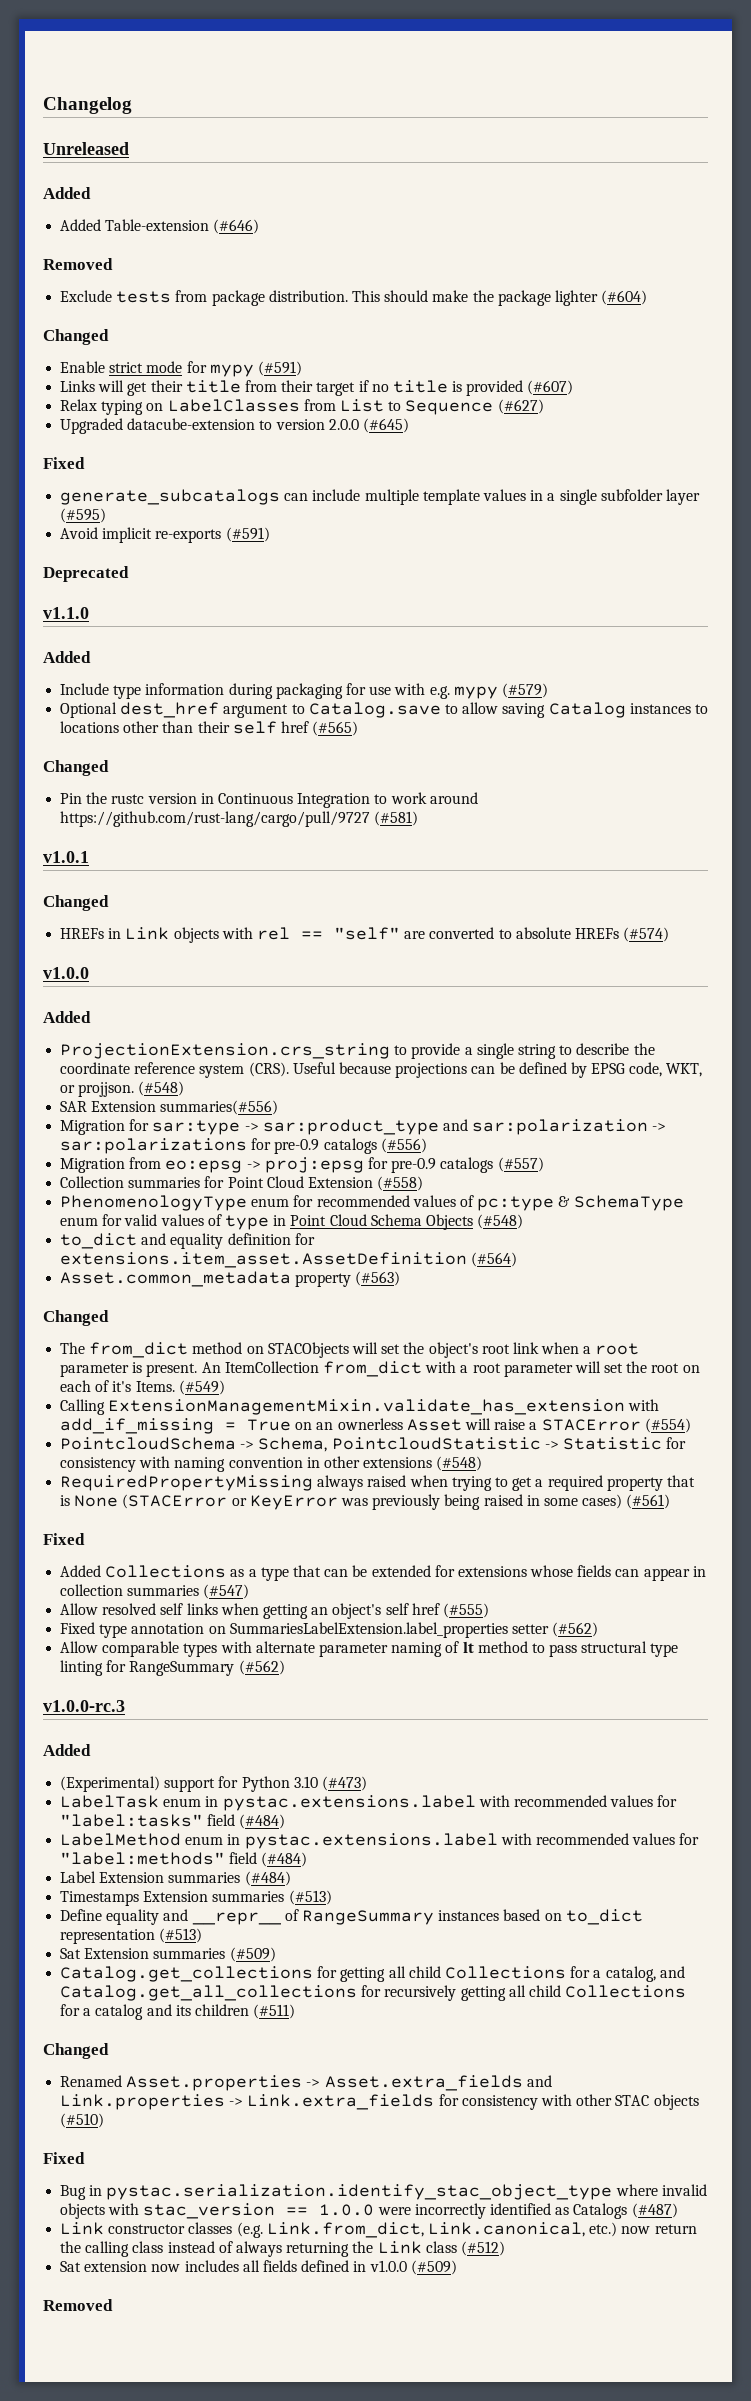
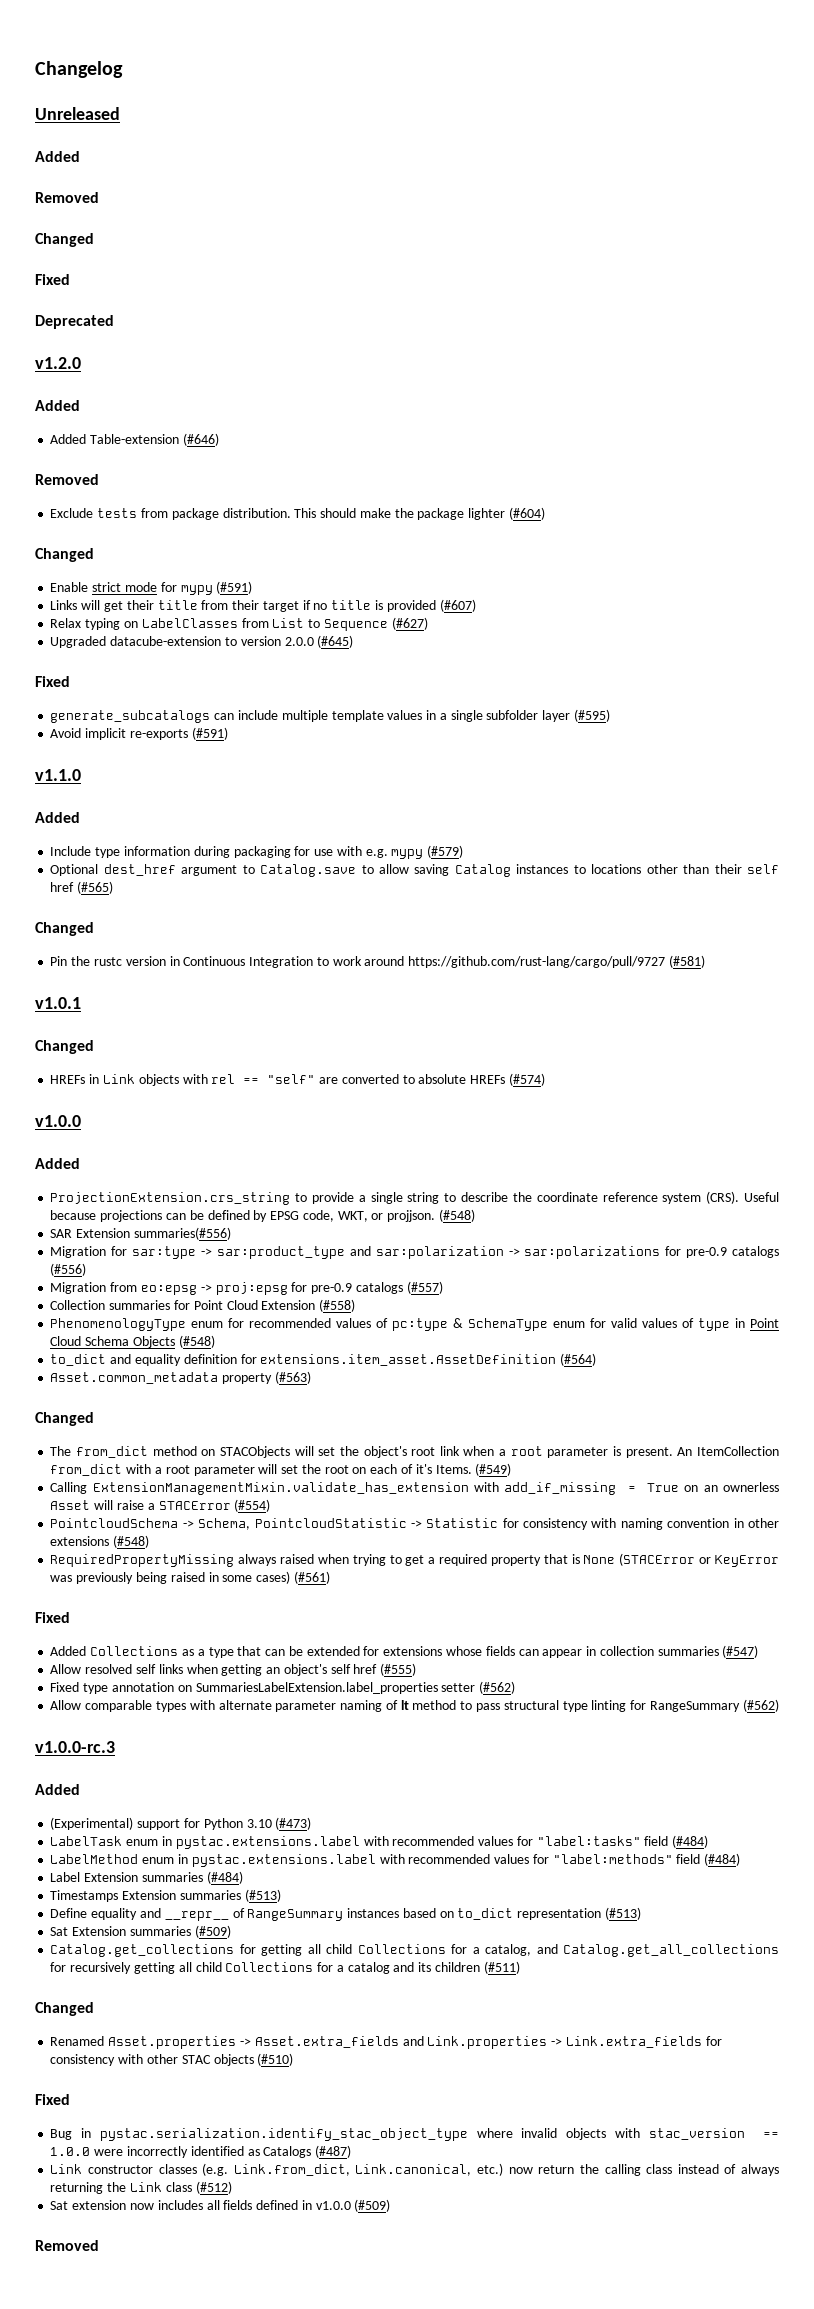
(91, 193) none -> [35,192,99,203] [35,233,94,247] [35,274,70,285] [35,315,114,329] [35,357,81,369] [35,400,80,411] // Removed // Changed // Fixed // Deprecated // v1.2.0 // Added
[43,566,129,582] // Deprecated -> (228, 733) none

